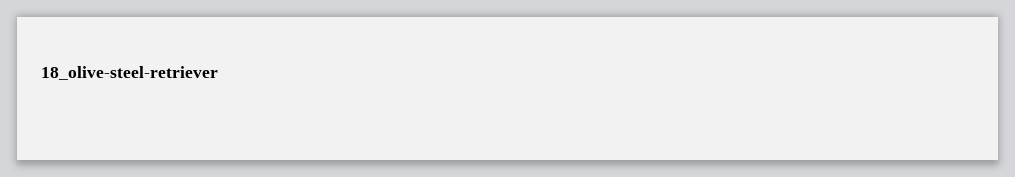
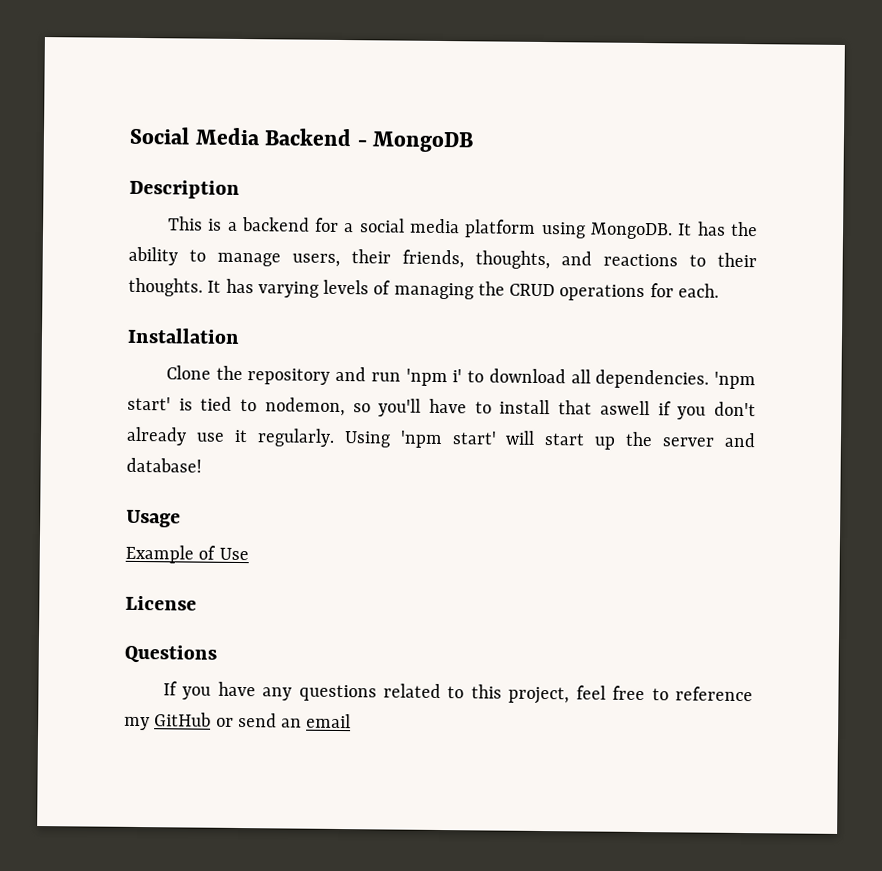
[41,66,218,80] 18_olive-steel-retriever -> [129,126,475,153] [129,179,240,199] [167,216,759,240] [128,246,757,270] [128,277,719,302] [127,327,240,344] [165,365,757,390] [127,396,756,420] [126,426,756,450] [126,457,202,473] [126,509,181,528] [125,544,249,564] [125,595,197,611] [124,644,217,664] [162,681,753,705] [124,712,352,731] Social Media Backend - MongoDB // Description // This is a backend for a social media platform using MongoDB. It has the ability to manage users, their friends, thoughts, and reactions to their thoughts. It has varying levels of managing the CRUD operations for each. // Installation // Clone the repository and run 'npm i' to download all dependencies. 'npm start' is tied to nodemon, so you'll have to install that aswell if you don't already use it regularly. Using 'npm start' will start up the server and database! // Usage // Example of Use // License // Questions // If you have any questions related to this project, feel free to reference my GitHub or send an email

